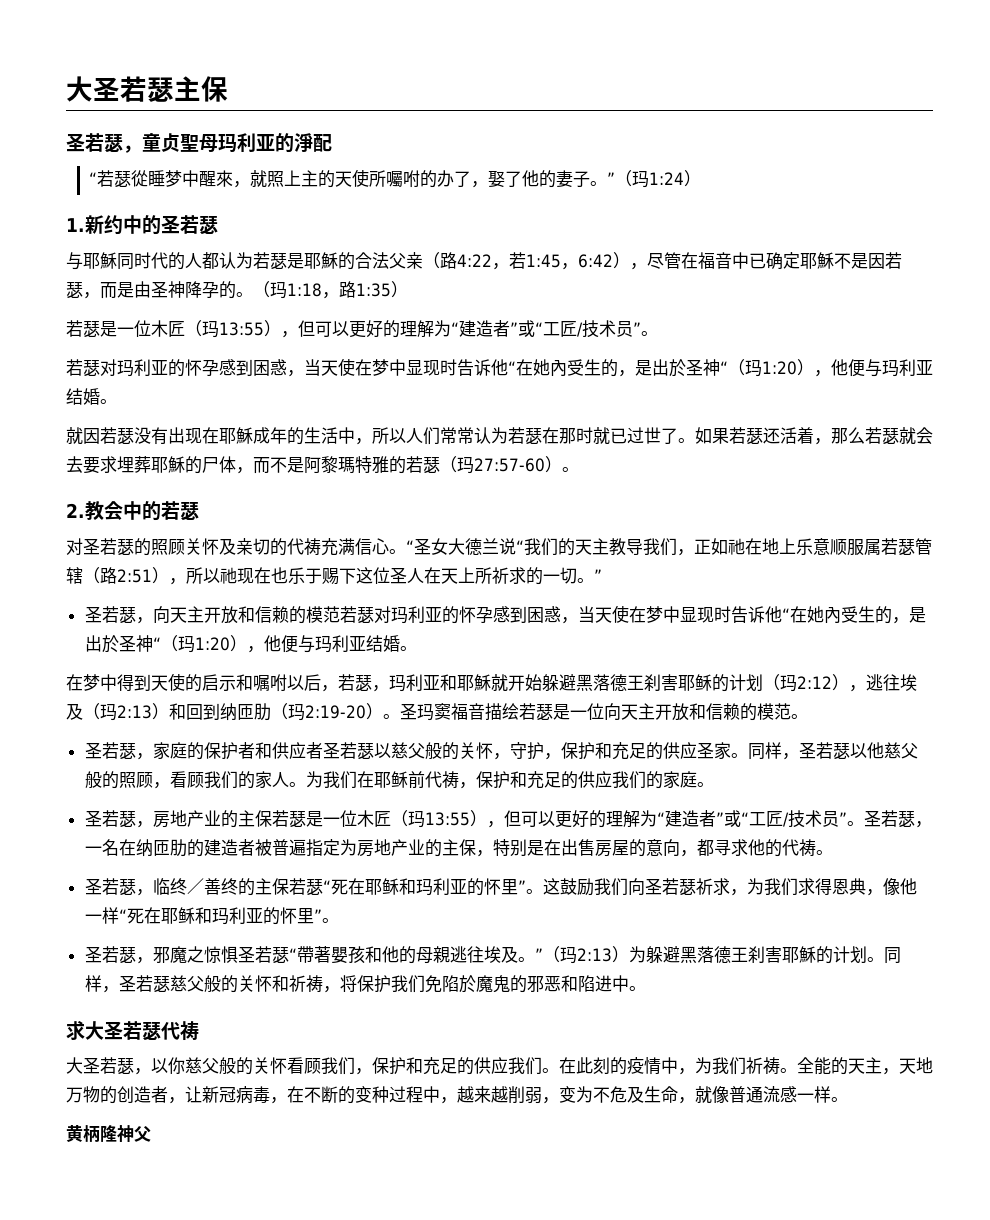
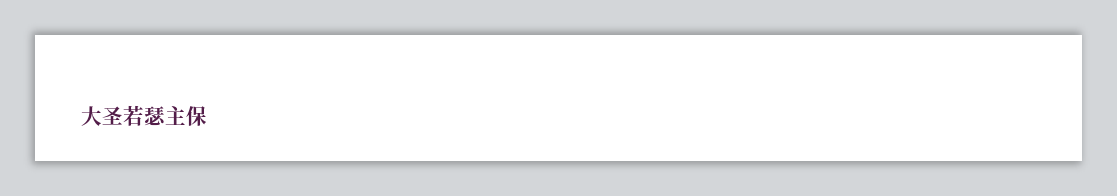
[66,133,332,153] [89,169,702,188] [66,215,218,235] [66,252,902,270] [66,281,408,299] [66,320,658,338] [66,358,933,377] [66,388,117,405] [66,427,933,445] [66,456,579,474] [66,501,199,521] [66,538,932,556] [66,567,602,585] [84,605,926,624] [84,635,417,653] [66,673,917,692] [66,703,808,721] [84,742,918,760] [84,771,714,789] [84,810,932,828] [84,839,833,857] [84,878,917,896] [84,907,339,925] [84,946,901,964] [84,975,646,993] [66,1020,199,1041] [66,1057,933,1075] [66,1086,848,1104] [66,1125,151,1142] // 圣若瑟，童贞聖母玛利亚的淨配 // “若瑟從睡梦中醒來，就照上主的天使所囑咐的办了，娶了他的妻子。”（玛1:24） // 1.新约中的圣若瑟 // 与耶穌同时代的人都认为若瑟是耶穌的合法父亲（路4:22，若1:45，6:42），尽管在福音中已确定耶穌不是因若瑟，而是由圣神降孕的。（玛1:18，路1:35） // 若瑟是一位木匠（玛13:55），但可以更好的理解为“建造者”或“工匠/技术员”。 // 若瑟对玛利亚的怀孕感到困惑，当天使在梦中显现时告诉他“在她內受生的，是出於圣神“（玛1:20），他便与玛利亚结婚。 // 就因若瑟没有出现在耶穌成年的生活中，所以人们常常认为若瑟在那时就已过世了。如果若瑟还活着，那么若瑟就会去要求埋葬耶穌的尸体，而不是阿黎瑪特雅的若瑟（玛27:57-60）。 // 2.教会中的若瑟 // 对圣若瑟的照顾关怀及亲切的代祷充满信心。“圣女大德兰说“我们的天主教导我们，正如祂在地上乐意顺服属若瑟管辖（路2:51），所以祂现在也乐于赐下这位圣人在天上所祈求的一切。” // 圣若瑟，向天主开放和信赖的模范若瑟对玛利亚的怀孕感到困惑，当天使在梦中显现时告诉他“在她內受生的，是出於圣神“（玛1:20），他便与玛利亚结婚。 // 在梦中得到天使的启示和嘱咐以后，若瑟，玛利亚和耶穌就开始躲避黑落德王刹害耶稣的计划（玛2:12），逃往埃及（玛2:13）和回到纳匝肋（玛2:19-20）。圣玛窦福音描绘若瑟是一位向天主开放和信赖的模范。 // 圣若瑟，家庭的保护者和供应者圣若瑟以慈父般的关怀，守护，保护和充足的供应圣家。同样，圣若瑟以他慈父般的照顾，看顾我们的家人。为我们在耶稣前代祷，保护和充足的供应我们的家庭。 // 圣若瑟，房地产业的主保若瑟是一位木匠（玛13:55），但可以更好的理解为“建造者”或“工匠/技术员”。圣若瑟，一名在纳匝肋的建造者被普遍指定为房地产业的主保，特别是在出售房屋的意向，都寻求他的代祷。 // 圣若瑟，临终／善终的主保若瑟“死在耶稣和玛利亚的怀里”。这鼓励我们向圣若瑟祈求，为我们求得恩典，像他一样“死在耶稣和玛利亚的怀里”。 // 圣若瑟，邪魔之惊惧圣若瑟“帶著嬰孩和他的母親逃往埃及。”（玛2:13）为躲避黑落德王刹害耶穌的计划。同样，圣若瑟慈父般的关怀和祈祷，将保护我们免陷於魔鬼的邪恶和陷进中。 // 求大圣若瑟代祷 // 大圣若瑟，以你慈父般的关怀看顾我们，保护和充足的供应我们。在此刻的疫情中，为我们祈祷。全能的天主，天地万物的创造者，让新冠病毒，在不断的变种过程中，越来越削弱，变为不危及生命，就像普通流感一样。 // 黄柄隆神父 -> (207, 116) none

